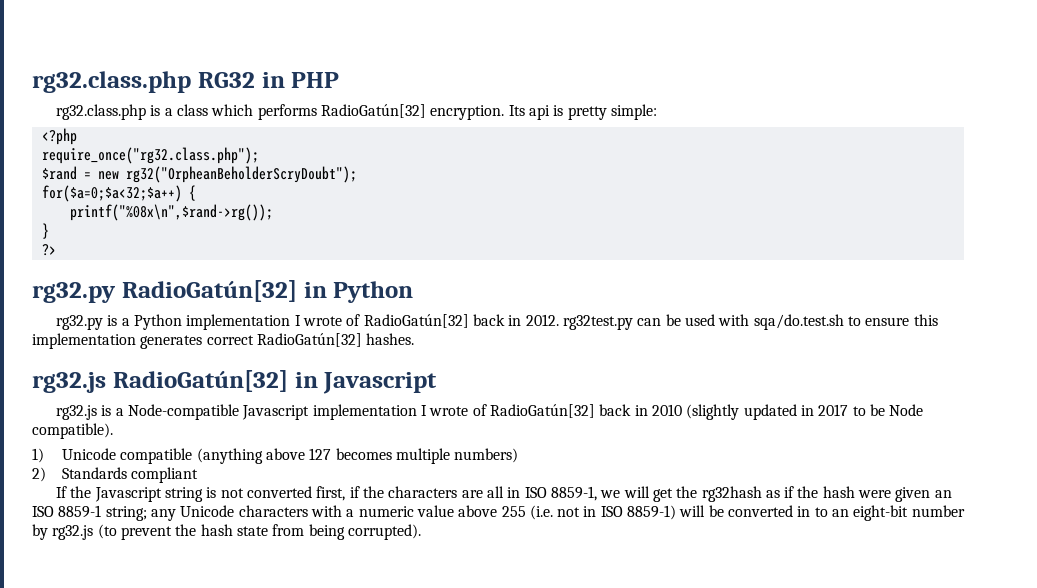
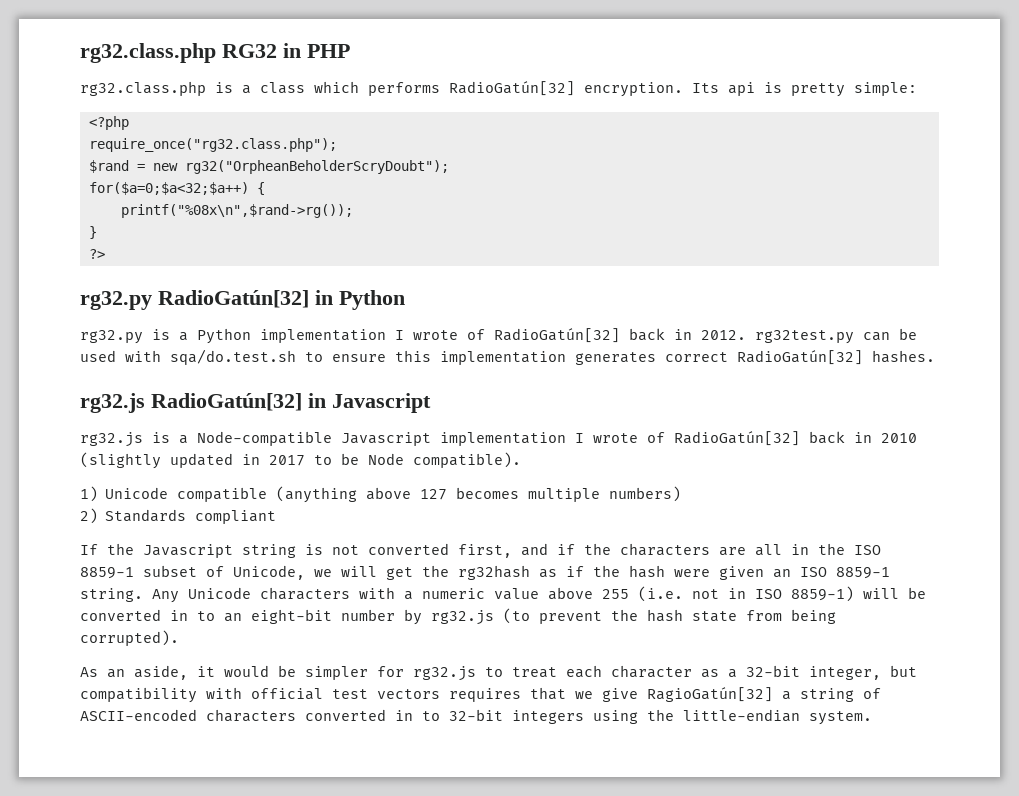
(346, 493) none -> [521,543,548,556] and
[524,486,597,501] ISO 8859-1, -> [818,543,881,555] [80,565,305,580] the ISO 8859-1 subset of Unicode,
[105,506,176,521] string; any -> [80,588,179,603] string. Any
(421, 532) none -> [80,665,917,681] [80,687,881,703] [80,709,872,725] // As an aside, it would be simpler for rg32.js to treat each character as a 32-bit integer, but compatibility with official test vectors requires that we give RagioGatún[32] a string of ASCII-encoded characters converted in to 32-bit integers using the little-endian system.

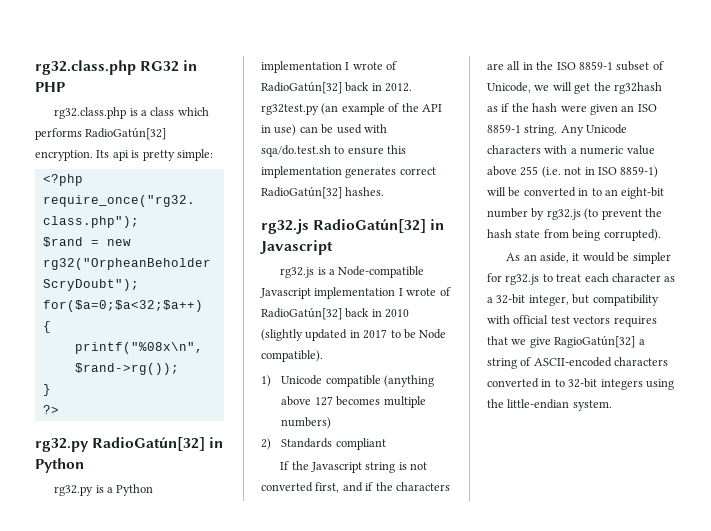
(854, 337) none -> [321,103,442,115] [261,124,297,136] (an example of the API in use)

